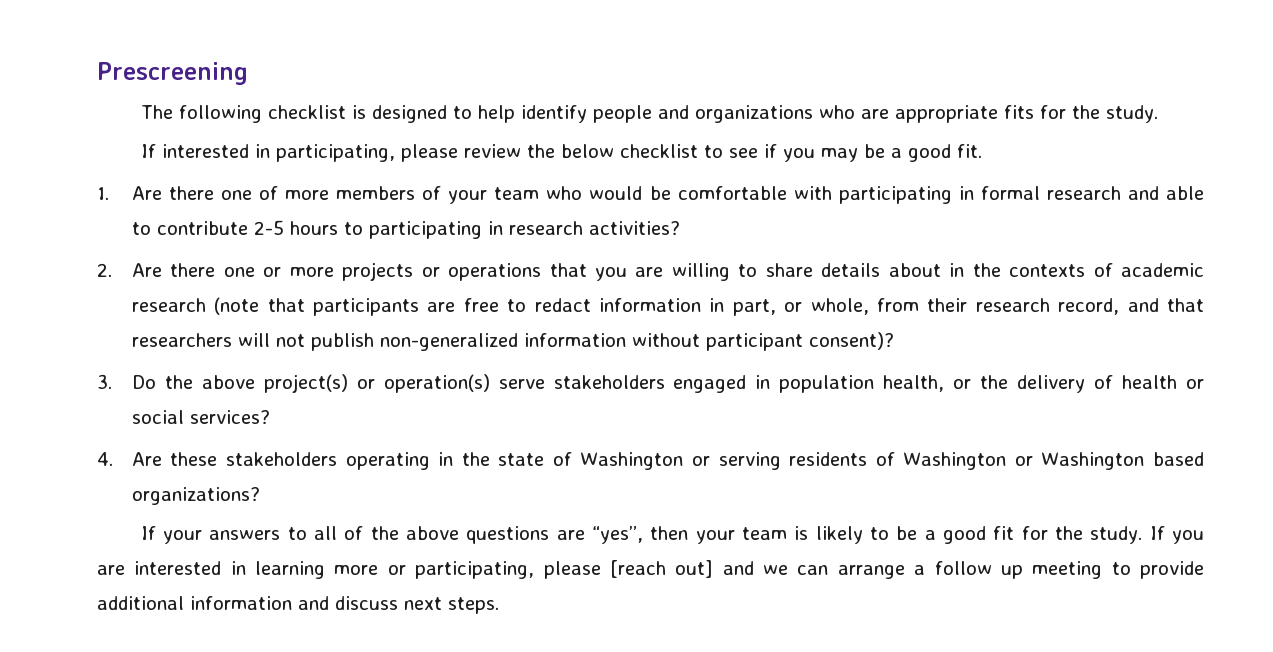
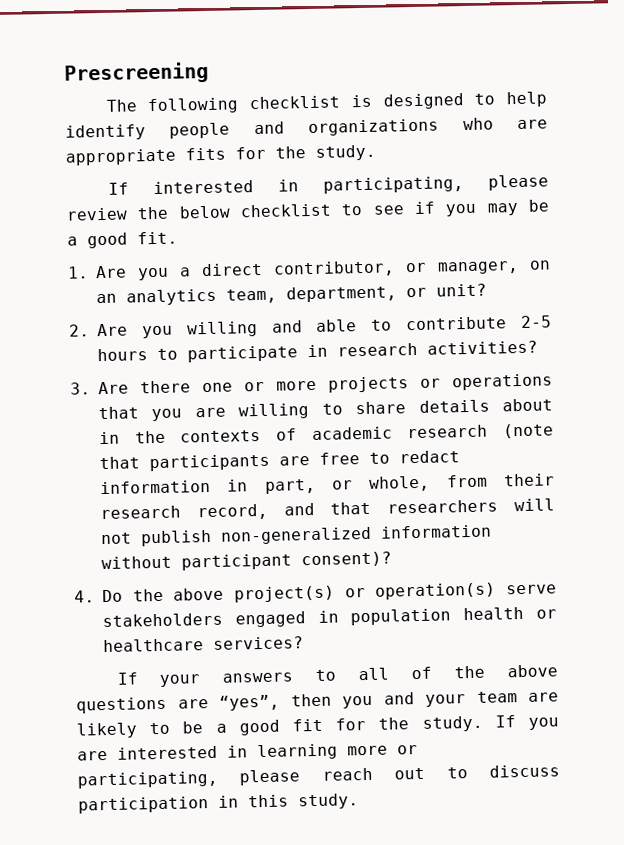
[168,186,1121,204] there one of more members of your team who would be comfortable with participating in formal research -> [138,260,551,281] [96,283,487,306] [69,321,258,339] you a direct contributor, or manager, on an analytics team, department, or unit? // 2. Are you willing
[368,221,482,239] participating -> [187,345,298,363] participate
[97,263,112,277] 2. -> [70,382,91,395] 3.
[97,374,112,389] 3. -> [74,590,95,603] 4.
[883,375,1114,393] health, or the delivery of -> (452, 617) none
[131,410,184,424] social -> [103,638,204,653] healthcare
[97,452,1204,470] [131,487,260,505] // 4. Are these stakeholders operating in the state of Washington or serving residents of Washington or Washington based organizations? -> (304, 643) none
[695,526,809,544] your team is -> [342,691,559,709] you and your team are
[609,560,1204,579] [97,596,499,614] [reach out] and we can arrange a follow up meeting to provide additional information and discuss next steps. -> [321,764,560,781] [78,793,359,814] reach out to discuss participation in this study.

